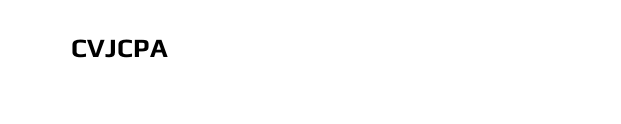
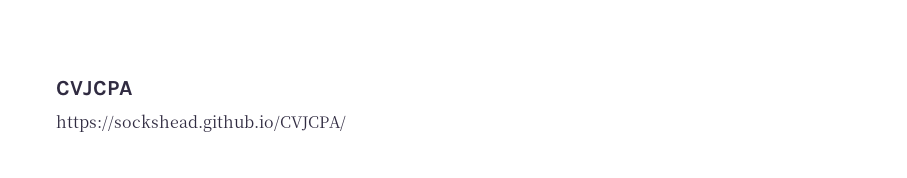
(168, 48) none -> [56,114,346,132] // https://sockshead.github.io/CVJCPA/

